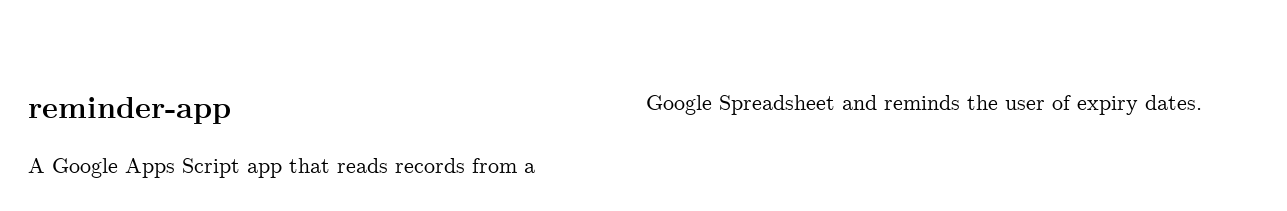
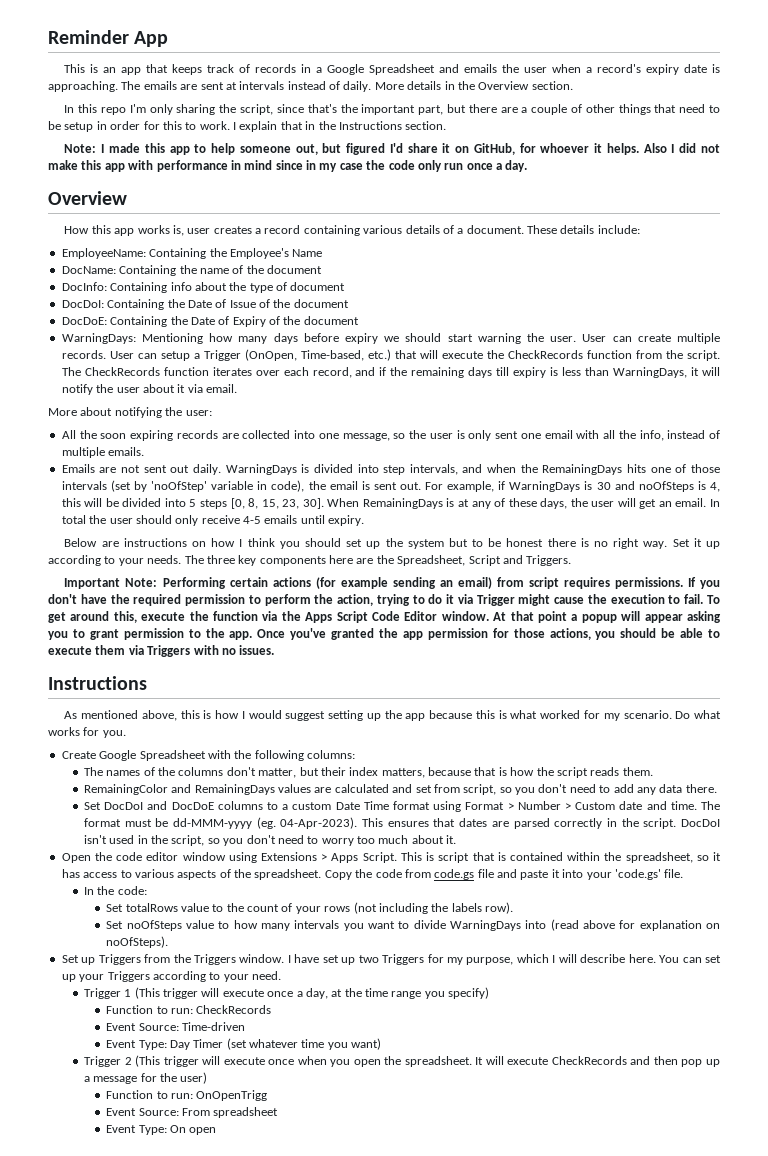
[28,97,231,124] [28,158,517,178] reminder-app // A Google Apps Script app that reads records from -> [48,30,169,47] [64,64,312,75] Reminder App // This is an app that keeps track of records in
[884,95,1202,115] reminds the user of expiry dates. -> [464,64,721,75] [48,81,573,92] [64,104,720,115] [48,121,447,132] [64,143,721,155] [48,160,528,172] [48,191,127,205] [64,225,640,236] [61,248,323,259] [61,265,322,276] [61,282,346,293] [61,299,349,310] [61,316,359,327] [61,333,720,344] [61,349,720,361] [61,367,721,378] [61,384,237,395] [48,407,212,418] [61,430,720,441] [61,447,145,458] [61,464,721,475] [61,480,720,492] [61,498,720,509] [61,515,365,526] [64,538,720,549] [48,555,572,566] [64,577,720,589] [48,594,721,606] [48,611,721,623] [48,628,720,640] [48,645,275,657] [48,676,147,690] [64,710,721,721] [48,727,126,738] [61,750,355,761] [83,767,653,778] [83,784,717,795] [83,801,720,812] [83,817,720,829] [83,835,457,846] [61,852,721,863] [61,869,684,880] [83,886,147,895] [106,902,514,914] [106,919,720,931] [106,936,169,948] [61,954,721,965] [61,971,281,982] [83,987,490,999] [106,1005,272,1014] [106,1022,245,1031] [106,1038,382,1050] [83,1055,720,1067] [83,1072,208,1084] [106,1090,268,1101] [106,1107,279,1118] [106,1125,217,1135] emails the user when a record's expiry date is approaching. The emails are sent at intervals instead of daily. More details in the Overview section. // In this repo I'm only sharing the script, since that's the important part, but there are a couple of other things that need to be setup in order for this to work. I explain that in the Instructions section. // Note: I made this app to help someone out, but figured I'd share it on GitHub, for whoever it helps. Also I did not make this app with performance in mind since in my case the code only run once a day. // Overview // How this app works is, user creates a record containing various details of a document. These details include: // EmployeeName: Containing the Employee's Name // DocName: Containing the name of the document // DocInfo: Containing info about the type of document // DocDoI: Containing the Date of Issue of the document // DocDoE: Containing the Date of Expiry of the document // WarningDays: Mentioning how many days before expiry we should start warning the user. User can create multiple records. User can setup a Trigger (OnOpen, Time-based, etc.) that will execute the CheckRecords function from the script. The CheckRecords function iterates over each record, and if the remaining days till expiry is less than WarningDays, it will notify the user about it via email. // More about notifying the user: // All the soon expiring records are collected into one message, so the user is only sent one email with all the info, instead of multiple emails. // Emails are not sent out daily. WarningDays is divided into step intervals, and when the RemainingDays hits one of those intervals (set by 'noOfStep' variable in code), the email is sent out. For example, if WarningDays is 30 and noOfSteps is 4, this will be divided into 5 steps [0, 8, 15, 23, 30]. When RemainingDays is at any of these days, the user will get an email. In total the user should only receive 4-5 emails until expiry. // Below are instructions on how I think you should set up the system but to be honest there is no right way. Set it up according to your needs. The three key components here are the Spreadsheet, Script and Triggers. // Important Note: Performing certain actions (for example sending an email) from script requires permissions. If you don't have the required permission to perform the action, trying to do it via Trigger might cause the execution to fail. To get around this, execute the function via the Apps Script Code Editor window. At that point a popup will appear asking you to grant permission to the app. Once you've granted the app permission for those actions, you should be able to execute them via Triggers with no issues. // Instructions // As mentioned above, this is how I would suggest setting up the app because this is what worked for my scenario. Do what works for you. // Create Google Spreadsheet with the following columns: // The names of the columns don't matter, but their index matters, because that is how the script reads them. // RemainingColor and RemainingDays values are calculated and set from script, so you don't need to add any data there. // Set DocDoI and DocDoE columns to a custom Date Time format using Format > Number > Custom date and time. The format must be dd-MMM-yyyy (eg. 04-Apr-2023). This ensures that dates are parsed correctly in the script. DocDoI isn't used in the script, so you don't need to worry too much about it. // Open the code editor window using Extensions > Apps Script. This is script that is contained within the spreadsheet, so it has access to various aspects of the spreadsheet. Copy the code from code.gs file and paste it into your 'code.gs' file. // In the code: // Set totalRows value to the count of your rows (not including the labels row). // Set noOfSteps value to how many intervals you want to divide WarningDays into (read above for explanation on noOfSteps). // Set up Triggers from the Triggers window. I have set up two Triggers for my purpose, which I will describe here. You can set up your Triggers according to your need. // Trigger 1 (This trigger will execute once a day, at the time range you specify) // Function to run: CheckRecords // Event Source: Time-driven // Event Type: Day Timer (set whatever time you want) // Trigger 2 (This trigger will execute once when you open the spreadsheet. It will execute CheckRecords and then pop up a message for the user) // Function to run: OnOpenTrigg // Event Source: From spreadsheet // Event Type: On open

